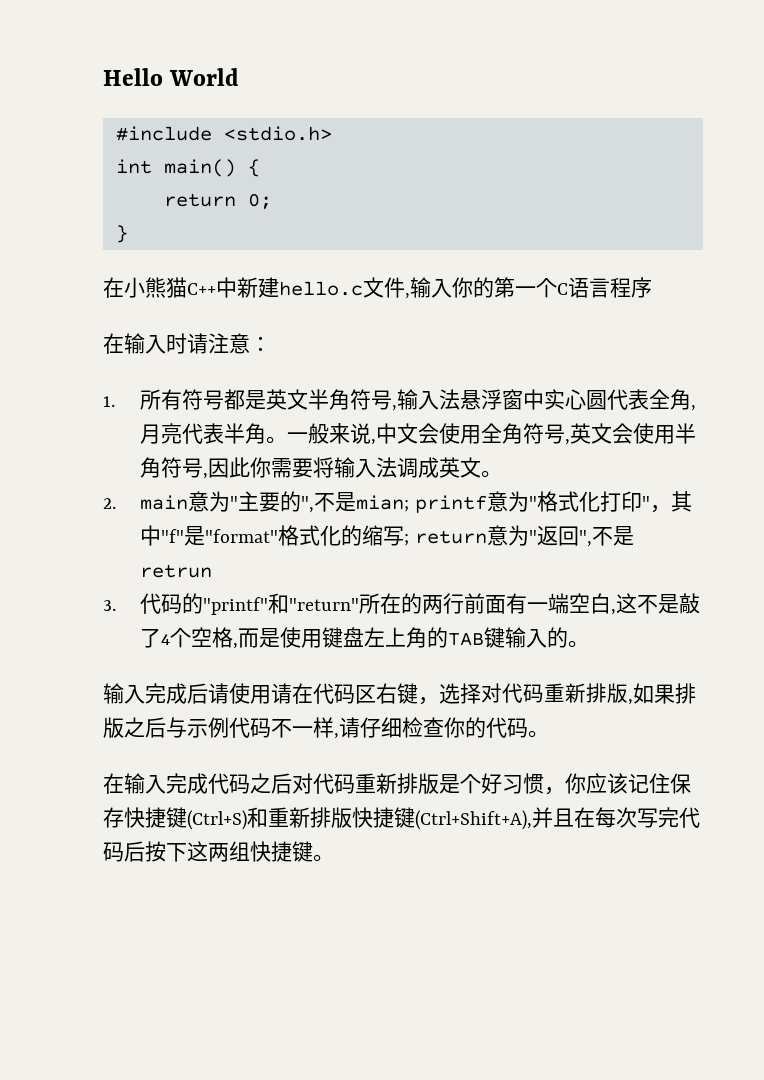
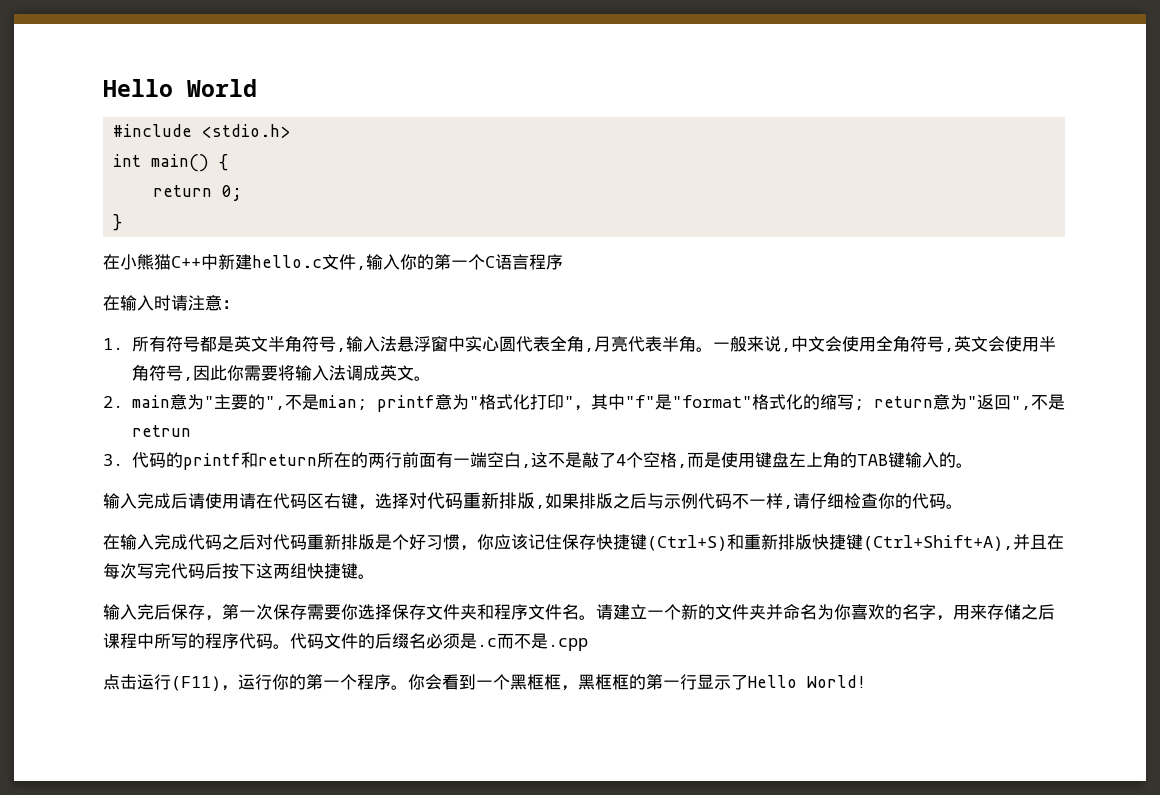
[203,593,360,615] "printf"和"return" -> [182,452,317,470] printf和return
(334, 858) none -> [103,604,1055,621] [103,633,588,651] [103,674,866,691] // 输入完后保存，第一次保存需要你选择保存文件夹和程序文件名。请建立一个新的文件夹并命名为你喜欢的名字，用来存储之后课程中所写的程序代码。代码文件的后缀名必须是.c而不是.cpp // 点击运行(F11)，运行你的第一个程序。你会看到一个黑框框，黑框框的第一行显示了Hello World!

